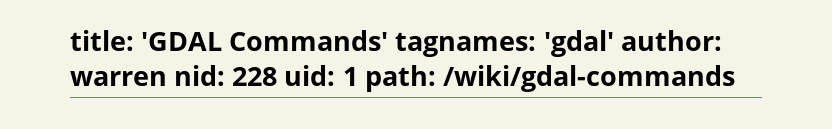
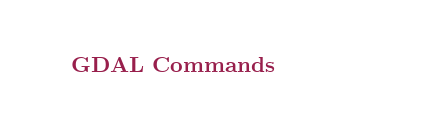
[70,30,722,57] [70,65,735,92] title: 'GDAL Commands' tagnames: 'gdal' author: warren nid: 228 uid: 1 path: /wiki/gdal-commands -> [71,57,275,72] GDAL Commands

